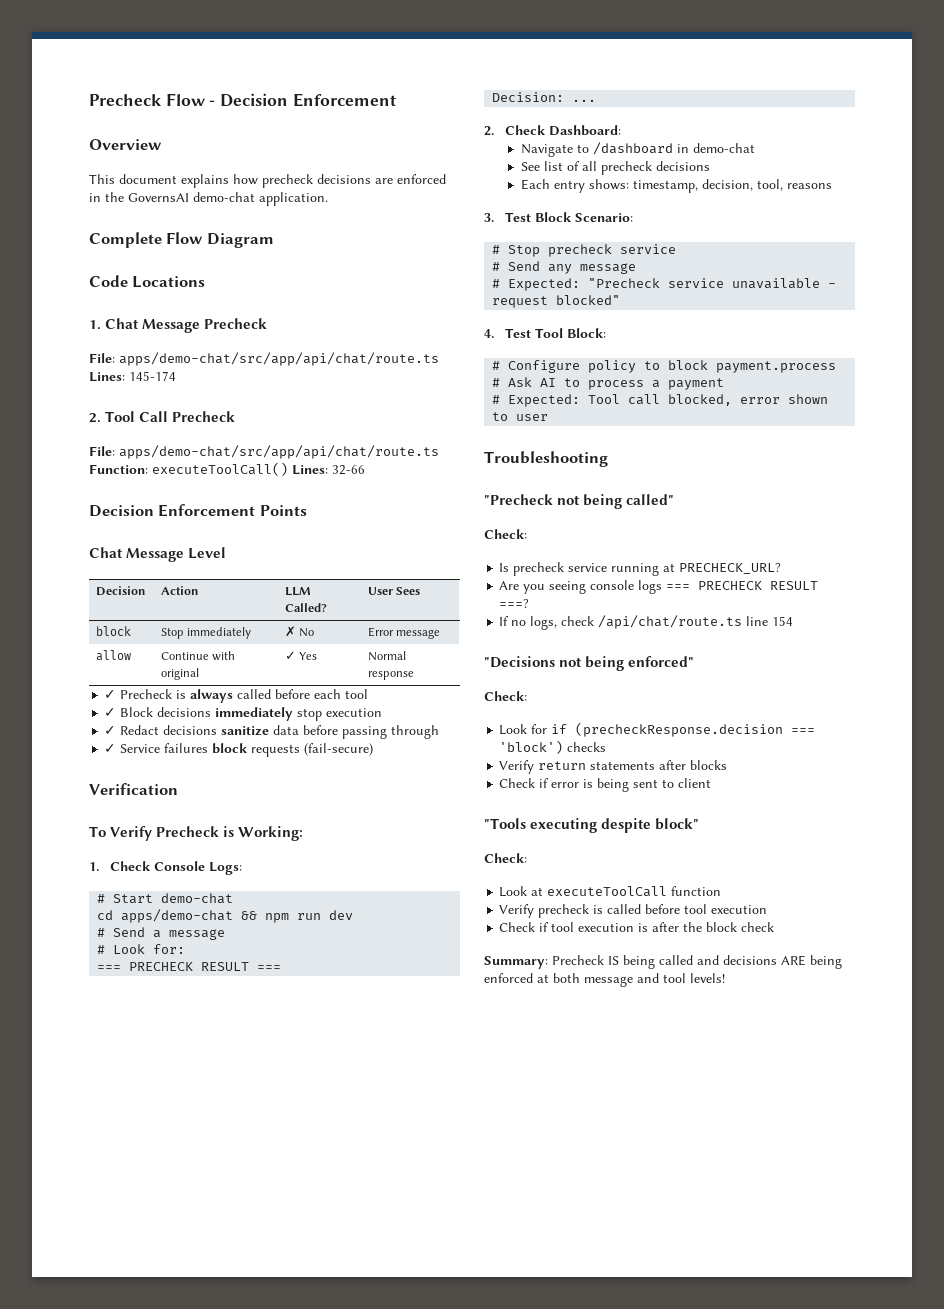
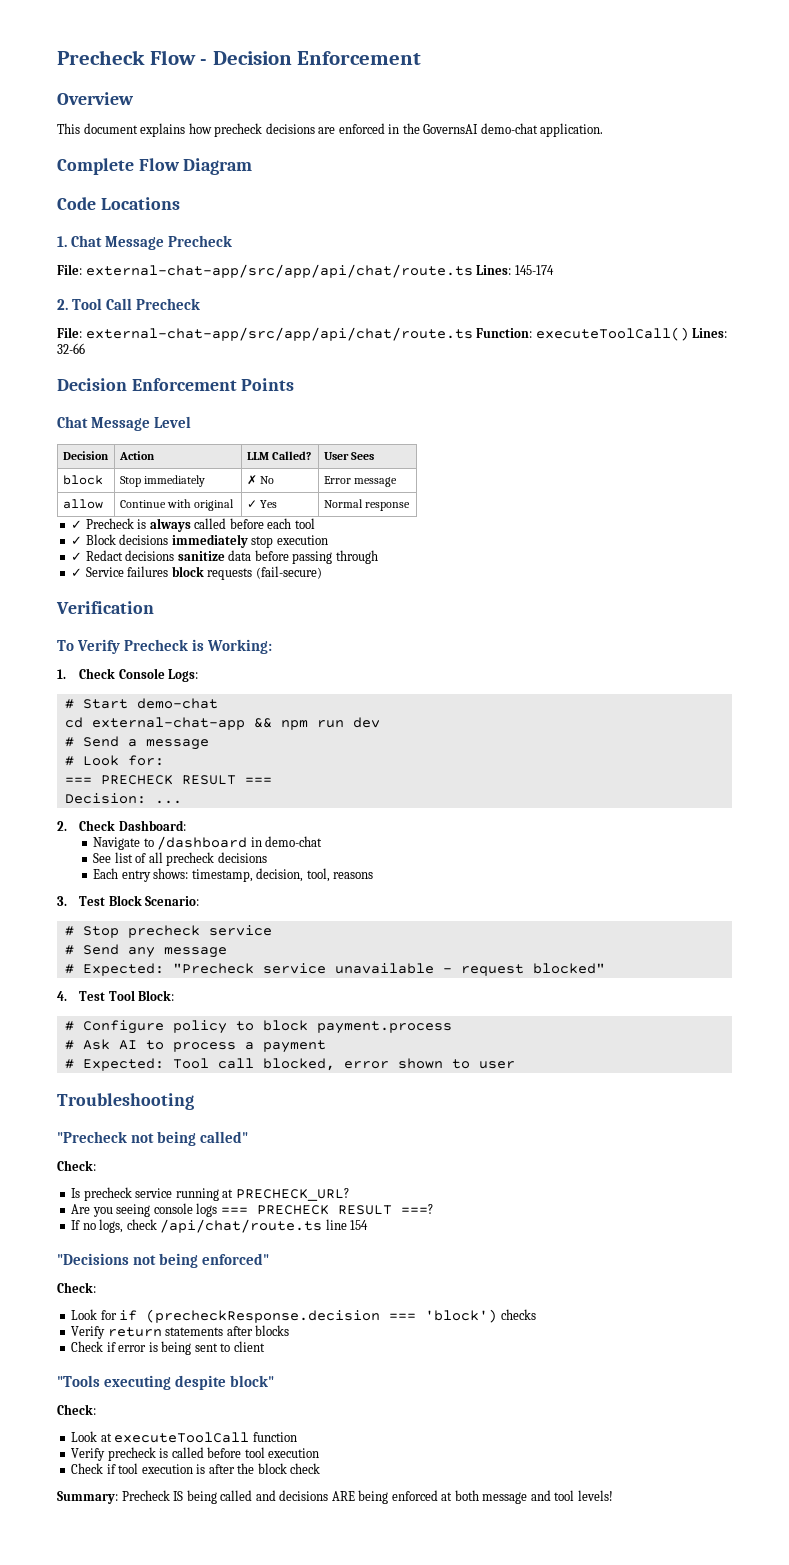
[119,352,439,366] apps/demo-chat/src/app/api/chat/route.ts -> [85,264,473,278] external-chat-app/src/app/api/chat/route.ts
[119,445,439,459] apps/demo-chat/src/app/api/chat/route.ts -> [85,327,473,341] external-chat-app/src/app/api/chat/route.ts
[121,909,234,923] apps/demo-chat -> [91,717,245,730] external-chat-app

